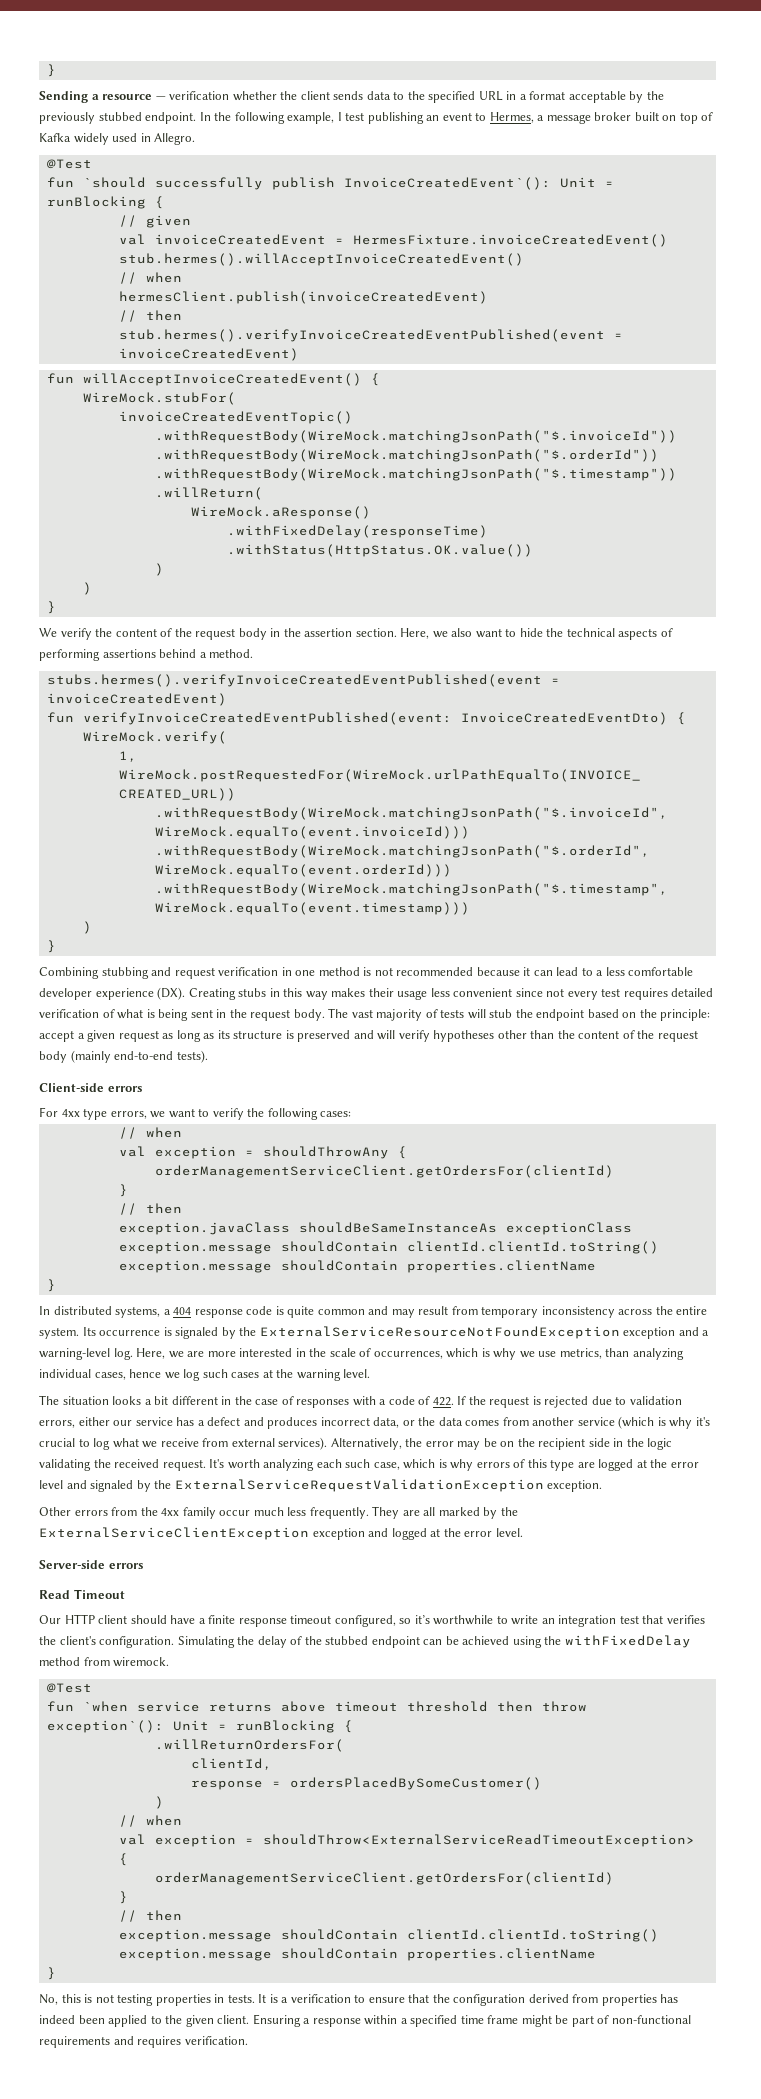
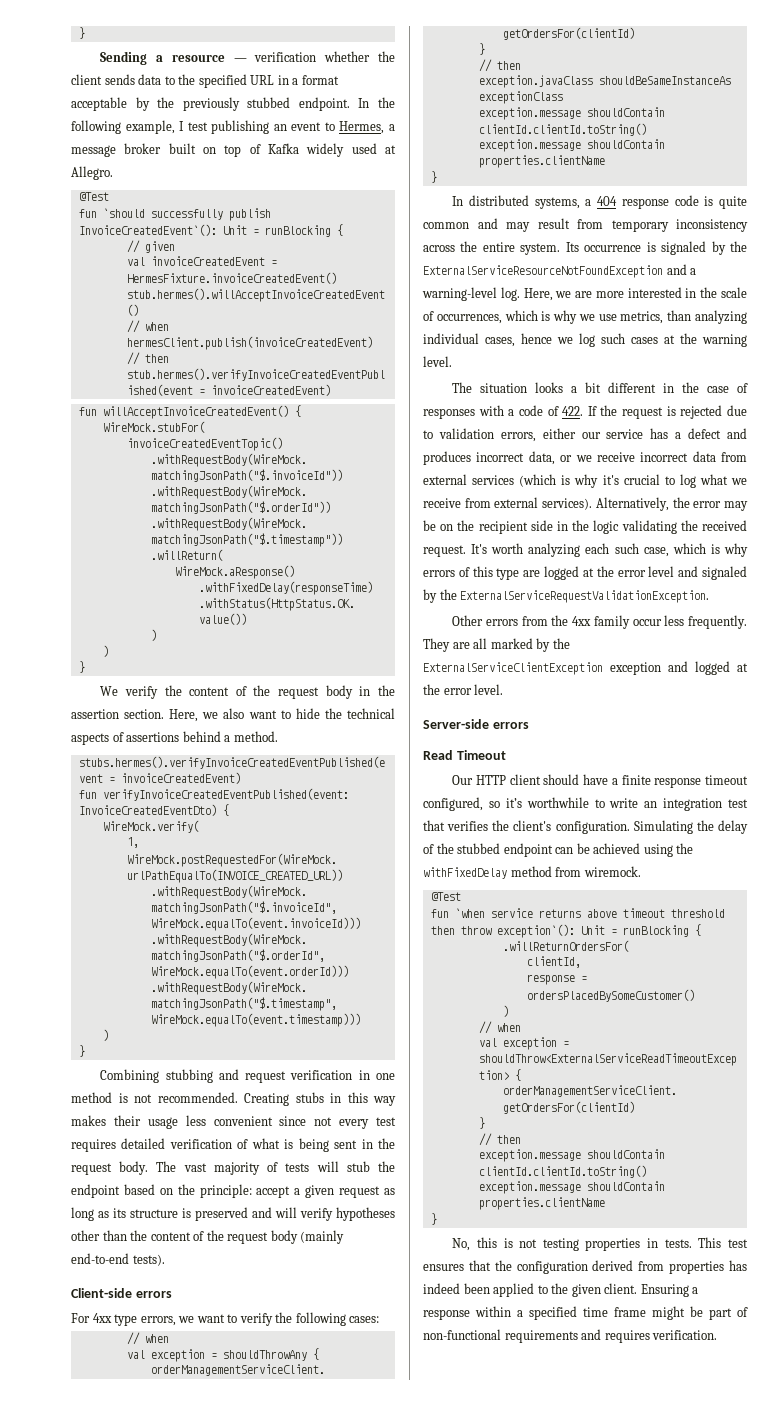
[140,133,151,142] in -> [385,145,396,154] at
[39,649,100,661] performing -> (124, 737) none
[396,967,694,976] [39,987,186,1000] recommended because it can lead to a less comfortable developer experience (DX). -> [157,1092,238,1103] recommended.
[623,1327,676,1339] exception -> (663, 271) none
[418,1417,615,1426] the data comes from another service -> [575,451,747,462] [423,474,515,485] we receive incorrect data from external services
[174,1479,603,1492] ExternalServiceRequestValidationException exception. -> [460,590,710,603] ExternalServiceRequestValidationException.
[253,1507,284,1516] much -> (662, 622) none
[258,1994,405,2003] It is a verification to ensure -> [698,1237,748,1248] [423,1264,464,1271] This test ensures

